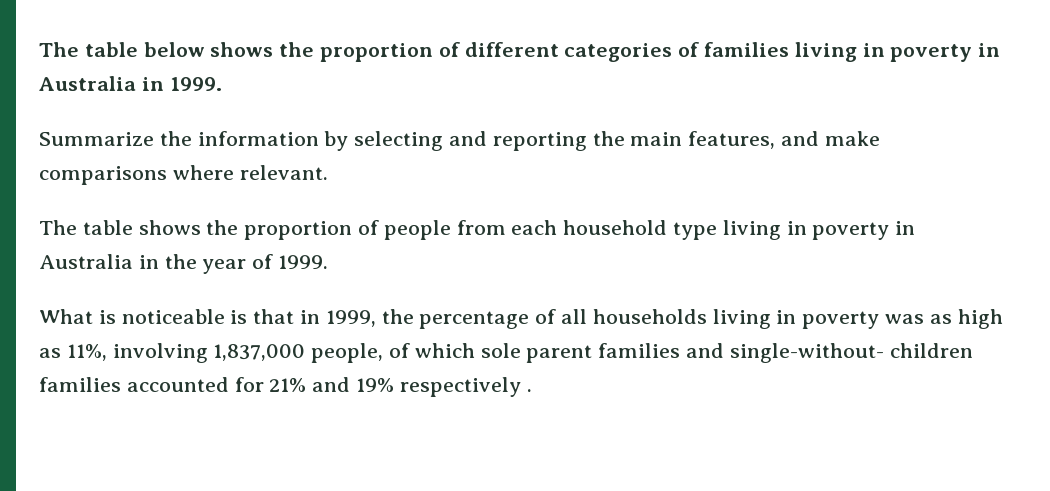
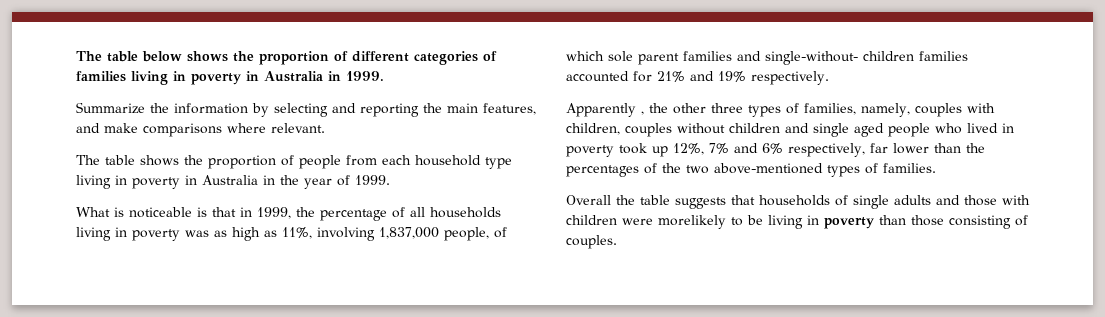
[399,377,532,397] respectively . -> [751,71,829,85] [566,103,995,117] [566,123,1014,137] [566,143,985,157] [566,163,936,177] [566,195,1030,209] [566,215,1028,229] [566,235,617,249] respectively. // Apparently , the other three types of families, namely, couples with children, couples without children and single aged people who lived in poverty took up 12%, 7% and 6% respectively, far lower than the percentages of the two above-mentioned types of families. // Overall the table suggests that households of single adults and those with children were morelikely to be living in poverty than those consisting of couples.

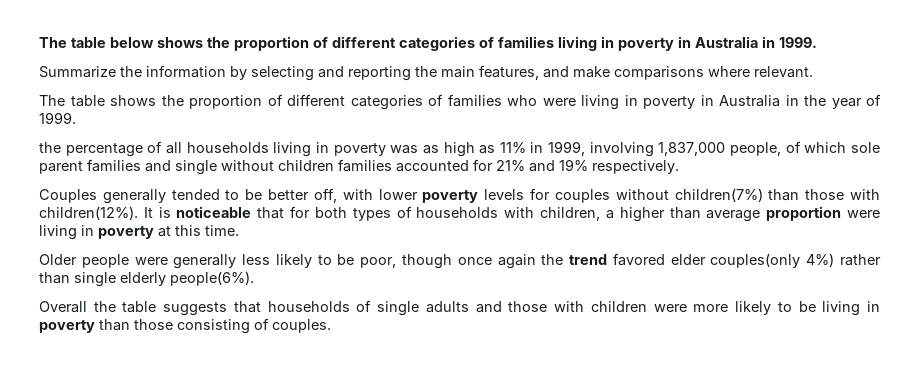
[299,155,512,169] people from each household type -> [287,94,576,110] different categories of families who were
[76,207,291,219] What is noticeable is that in 1999, -> (76, 118) none
[282,227,312,239] 11%, -> [499,141,586,156] 11% in 1999,
[765,51,858,65] single-without- -> [175,160,274,175] single without
[566,103,995,117] [566,123,1014,137] [566,143,985,157] [566,163,936,177] Apparently , the other three types of families, namely, couples with children, couples without children and single aged people who lived in poverty took up 12%, 7% and 6% respectively, far lower than the percentages of the two above-mentioned types of families. -> [39,188,881,204] [39,206,881,222] [39,225,239,240] [39,253,882,269] [39,271,254,287] Couples generally tended to be better off, with lower poverty levels for couples without children(7%) than those with children(12%). It is noticeable that for both types of households with children, a higher than average proportion were living in poverty at this time. // Older people were generally less likely to be poor, though once again the trend favored elder couples(only 4%) rather than single elderly people(6%).
[658,215,726,229] morelikely -> [693,301,772,315] more likely

